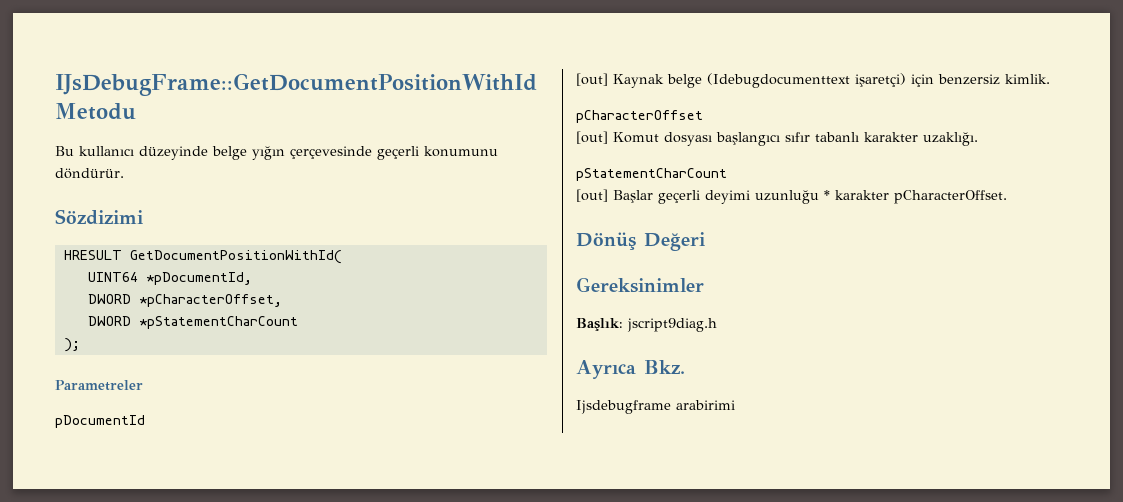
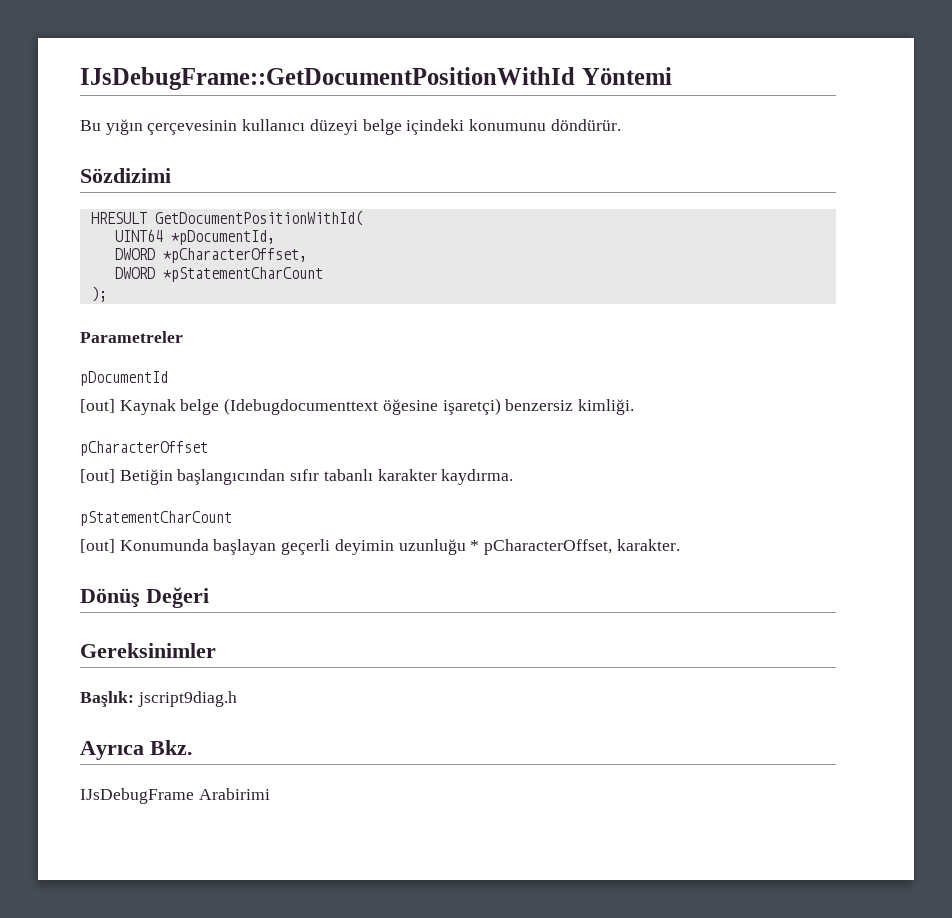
[55,103,136,120] Metodu -> [581,67,672,85] Yöntemi
[79,146,419,160] kullanıcı düzeyinde belge yığın çerçevesinde geçerli -> [105,119,465,135] yığın çerçevesinin kullanıcı düzeyi belge içindeki
[855,73,1050,87] işaretçi) için benzersiz kimlik. -> [382,398,635,415] öğesine işaretçi) benzersiz kimliği.
[613,132,780,146] Komut dosyası başlangıcı -> [119,469,286,485] Betiğin başlangıcından
[923,132,978,146] uzaklığı. -> [441,469,514,485] kaydırma.
[613,190,1007,204] Başlar geçerli deyimi uzunluğu * karakter pCharacterOffset. -> [119,539,680,555] Konumunda başlayan geçerli deyimin uzunluğu * pCharacterOffset, karakter.
[576,400,735,414] Ijsdebugframe arabirimi -> [80,788,270,804] IJsDebugFrame Arabirimi

